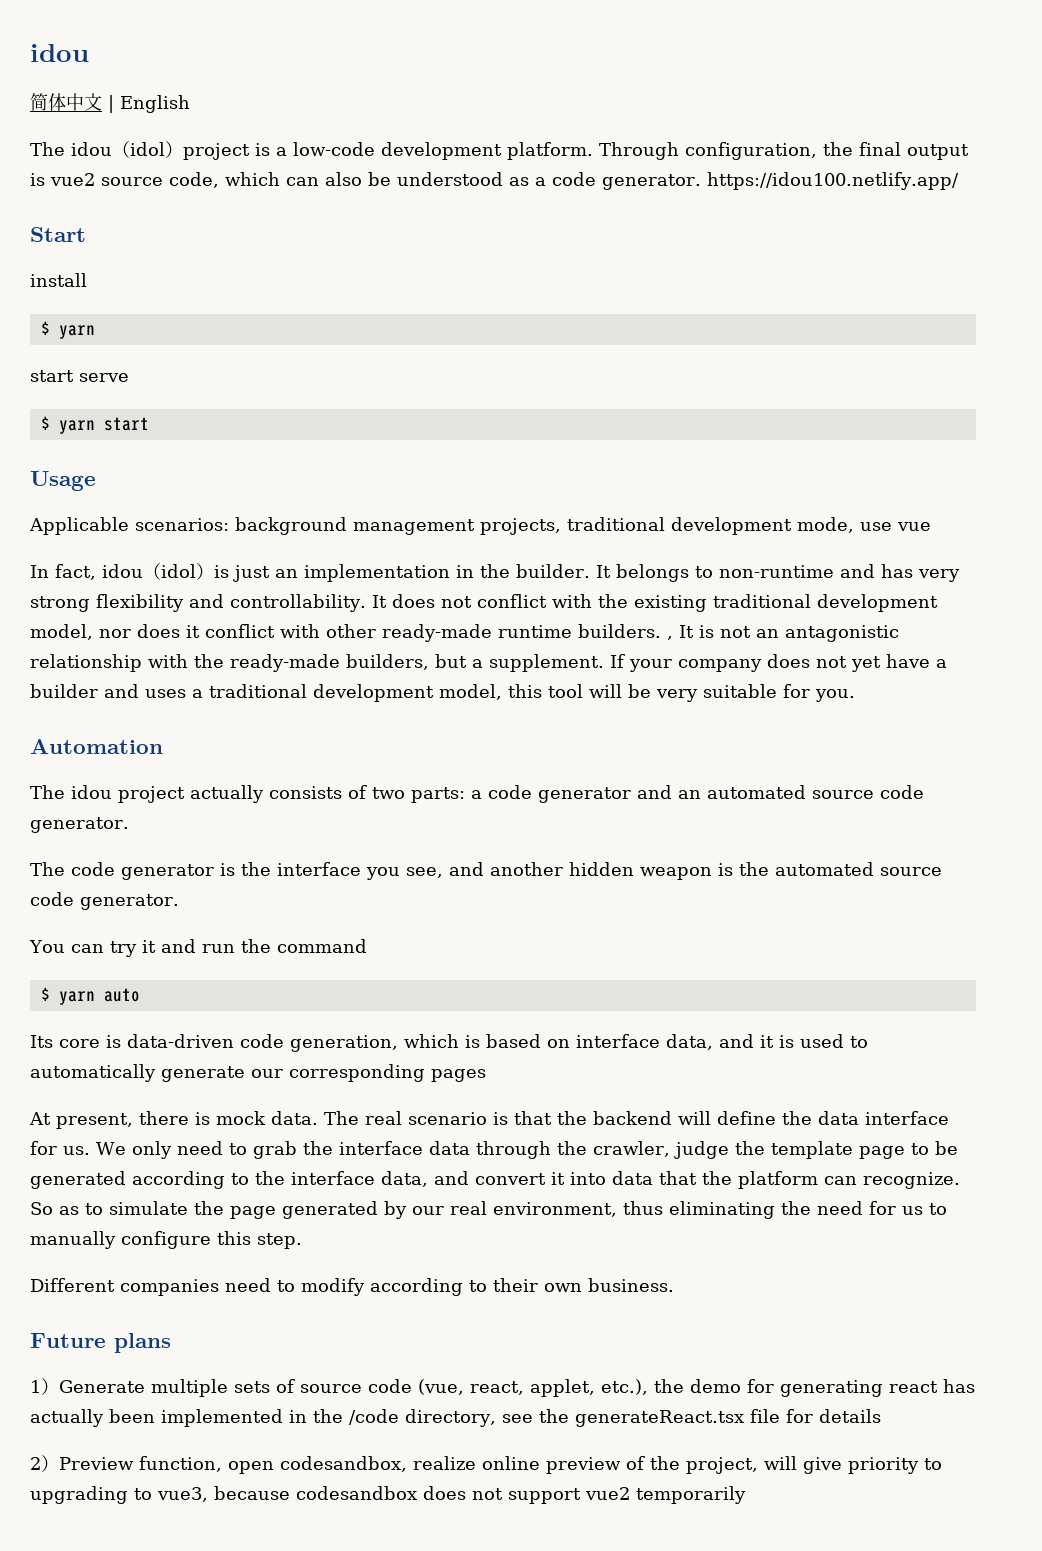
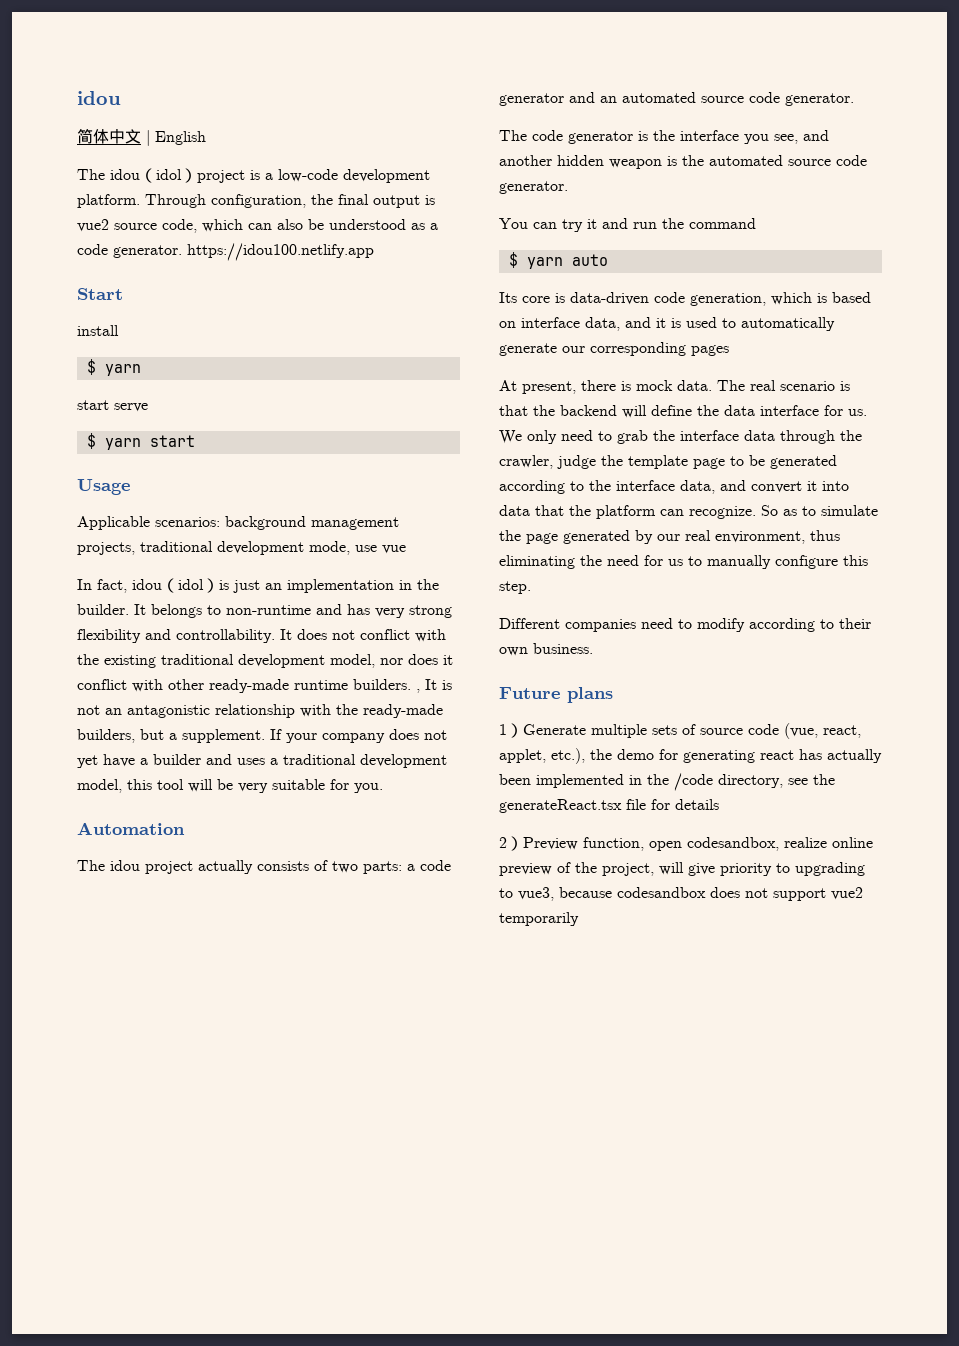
[706,172,959,190] https://idou100.netlify.app/ -> [187,243,374,261] https://idou100.netlify.app

